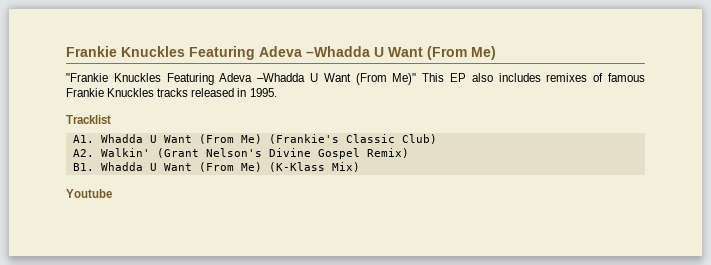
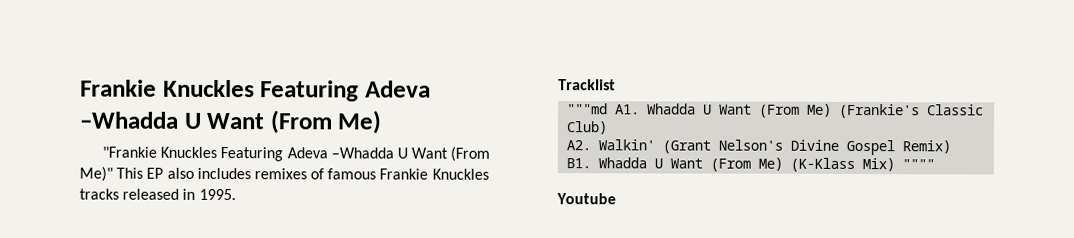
(111, 119) none -> [567,103,609,115] """md
(360, 167) none -> [902,159,936,170] """"

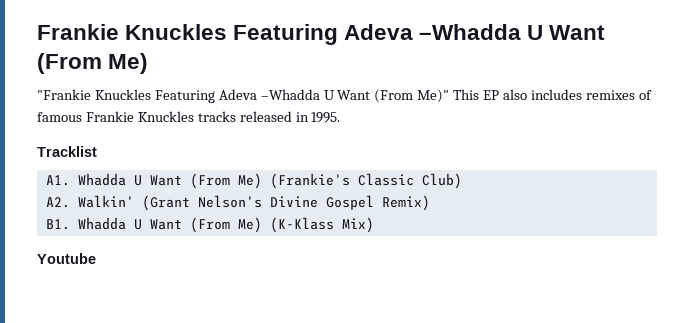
[567,103,609,115] """md -> (97, 151) none
[902,159,936,170] """" -> (374, 225) none

